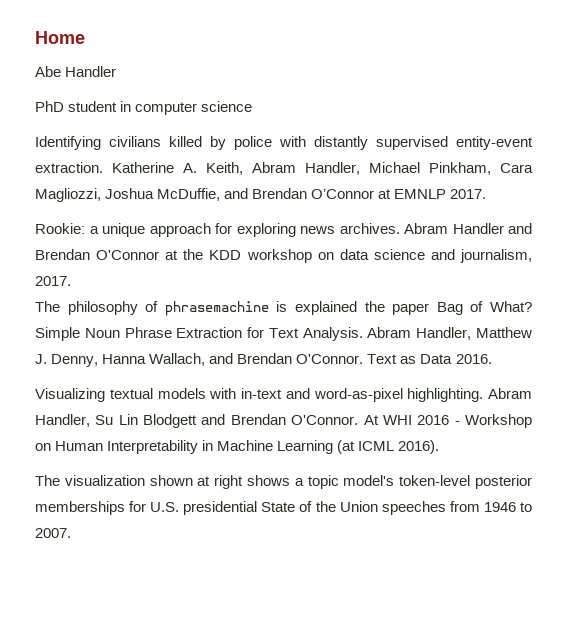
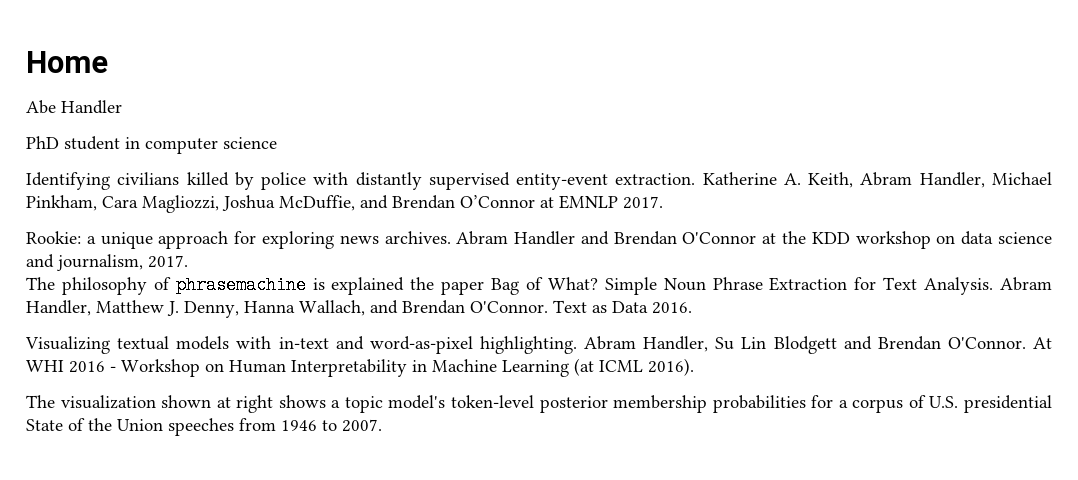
[35,501,147,515] memberships for -> [613,395,926,413] membership probabilities for a corpus of

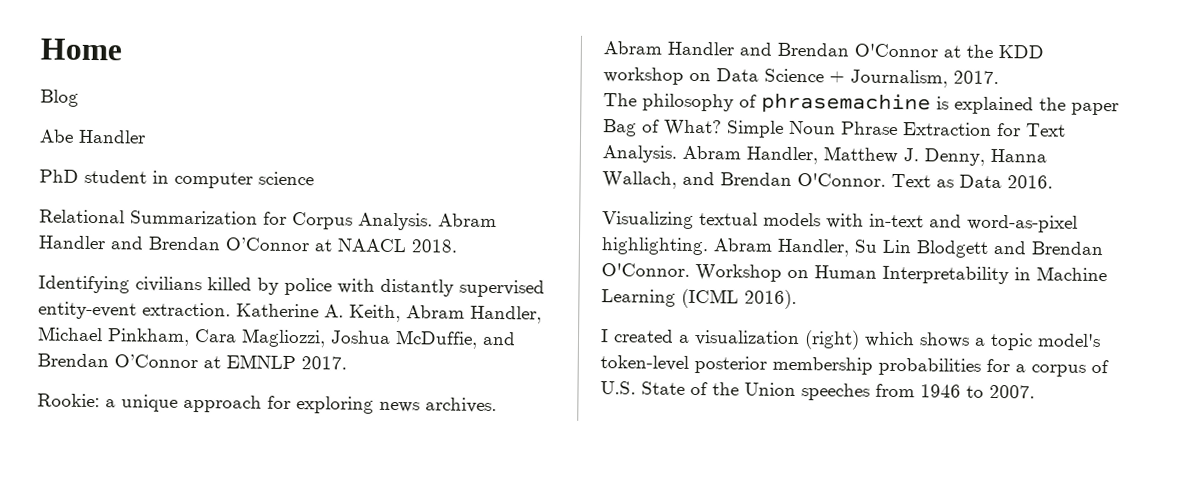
(108, 62) none -> [40,89,79,107] // Blog
(277, 143) none -> [39,209,497,231] [38,235,457,253] // Relational Summarization for Corpus Analysis. Abram Handler and Brendan O’Connor at NAACL 2018.
[961,231,1052,245] [26,254,143,271] data science and journalism, -> [716,68,948,88] Data Science + Journalism,
[1033,337,1052,349] [26,360,116,373] At WHI 2016 - -> (690, 270) none
[574,358,643,376] (at ICML -> [681,288,739,309] (ICML
[26,395,274,413] The visualization shown at right -> [600,329,915,350] I created a visualization (right) which
[963,395,1052,413] presidential -> (636, 388) none

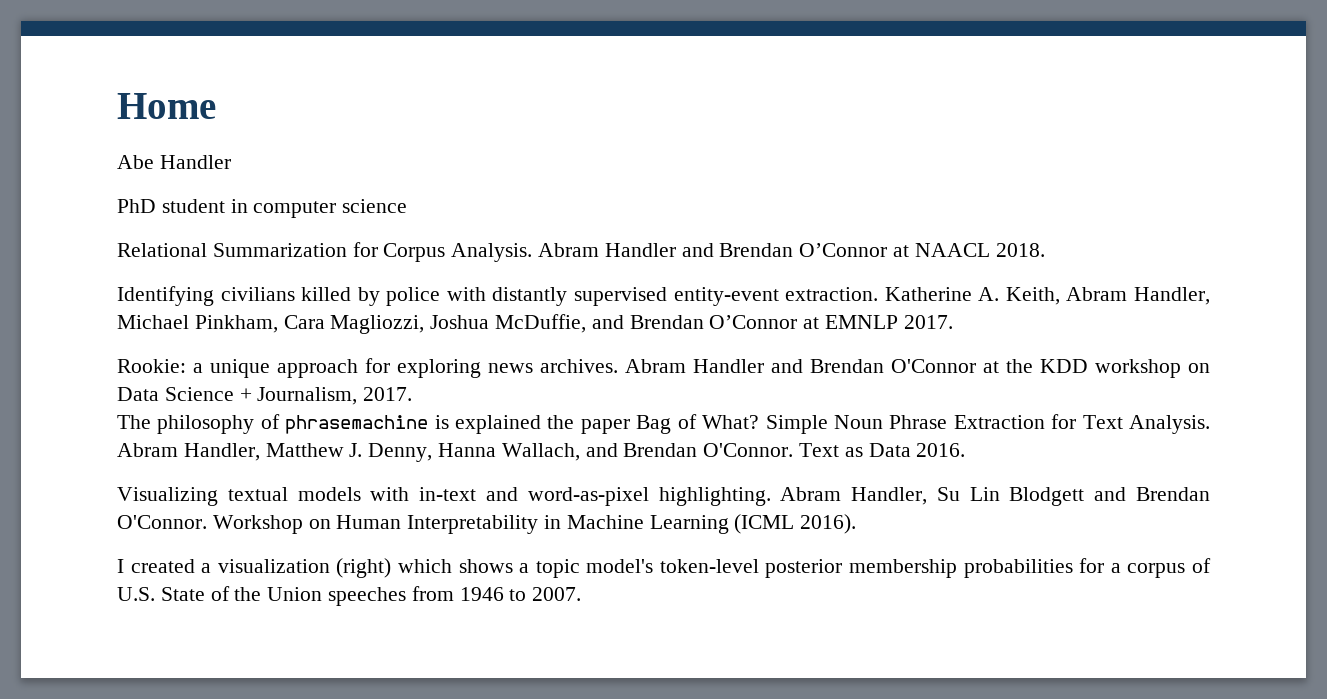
[40,89,79,107] // Blog -> (216, 106) none

